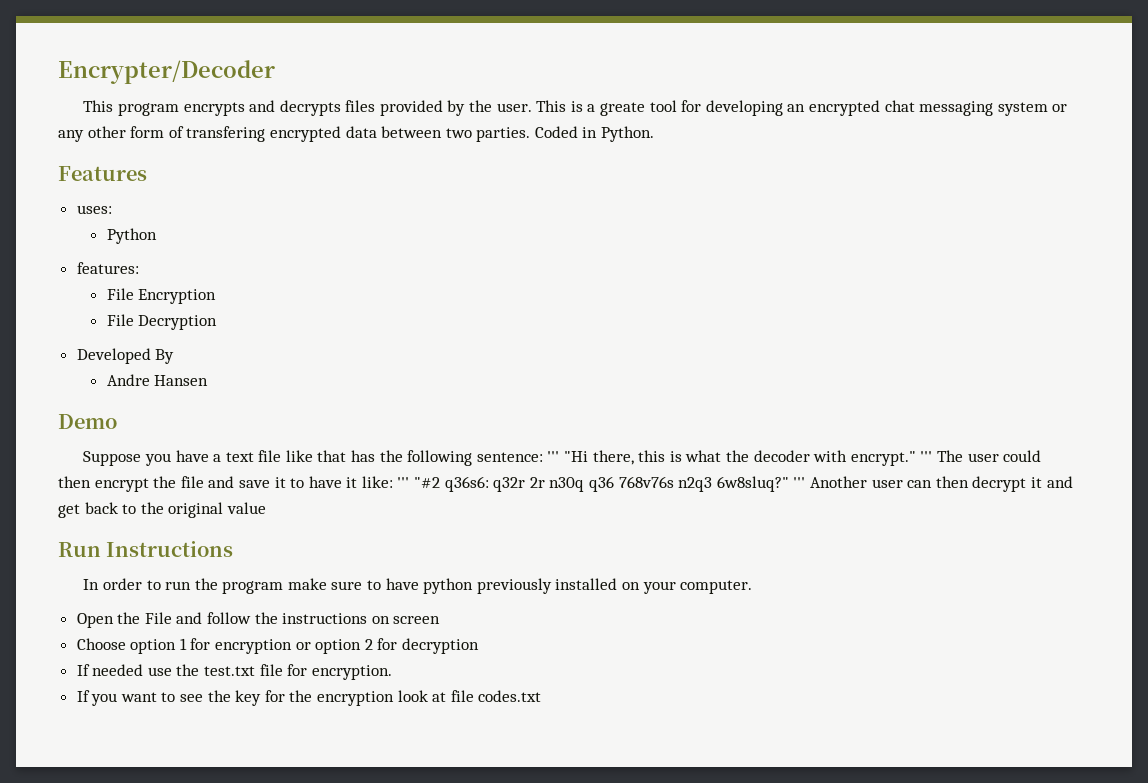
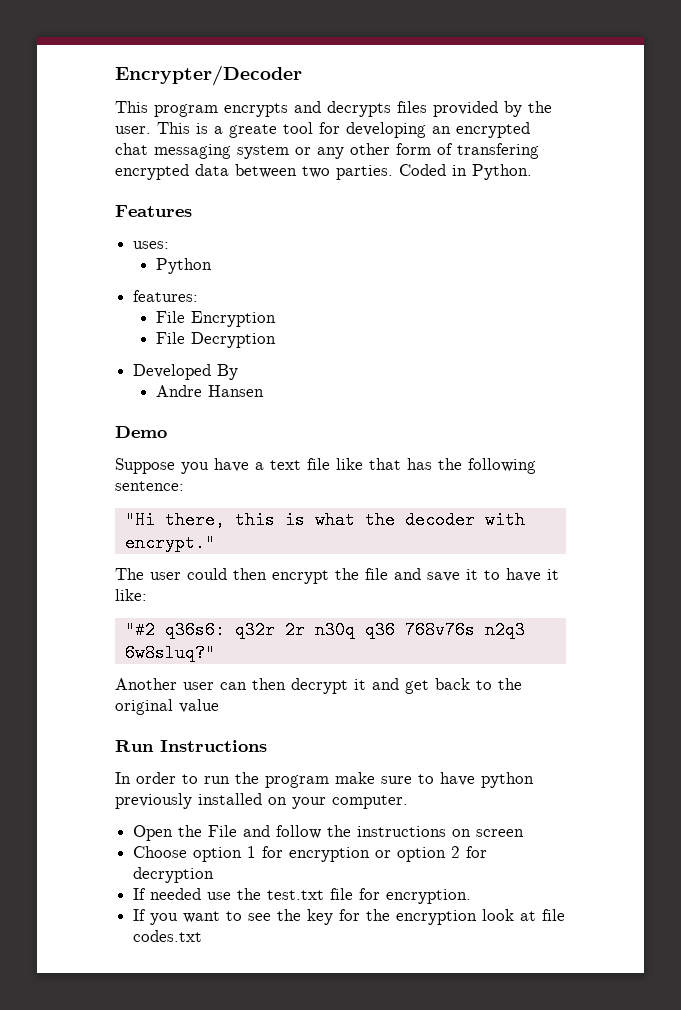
[547,451,560,462] ''' -> (184, 486) //
[920,451,933,462] ''' -> (215, 543) //
[397,477,410,488] ''' -> (147, 595) //
[793,477,806,488] ''' -> (215, 653) //

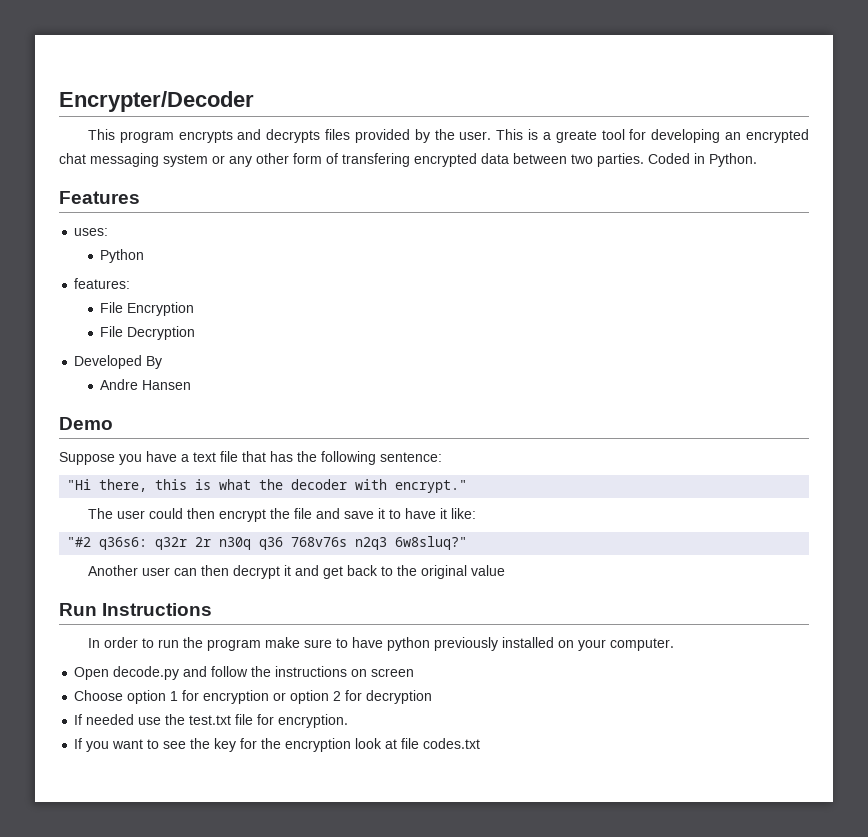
[336,458,363,470] like -> (238, 456) none
[178,825,238,837] the File -> [113,666,180,680] decode.py

